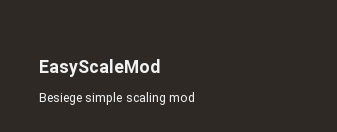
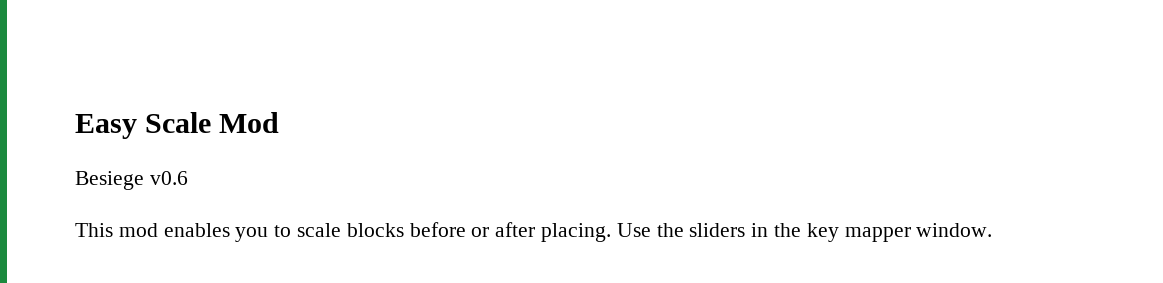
[39,59,160,77] [39,92,196,105] EasyScaleMod // Besiege simple scaling mod -> [75,112,280,139] [75,171,188,190] [75,222,993,242] Easy Scale Mod // Besiege v0.6 // This mod enables you to scale blocks before or after placing. Use the sliders in the key mapper window.

